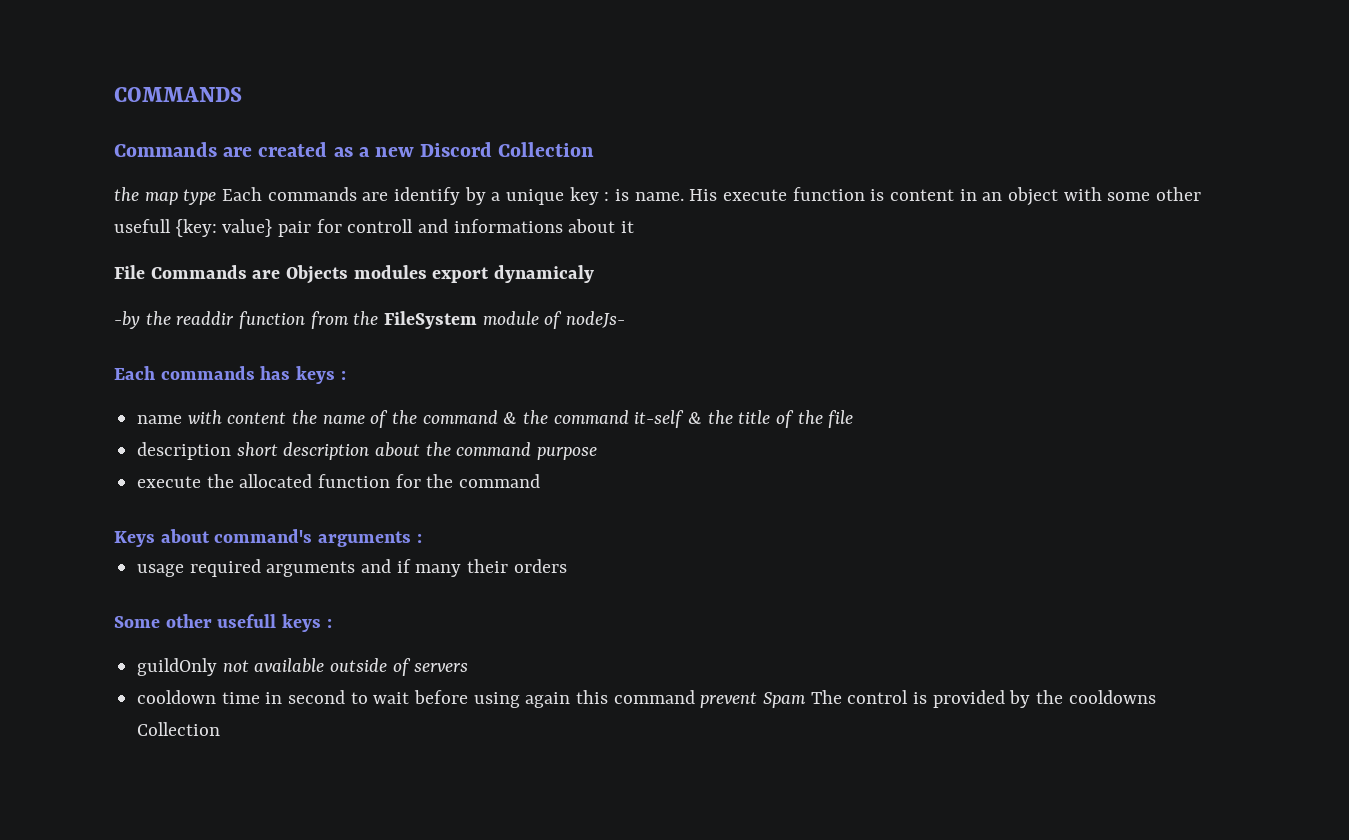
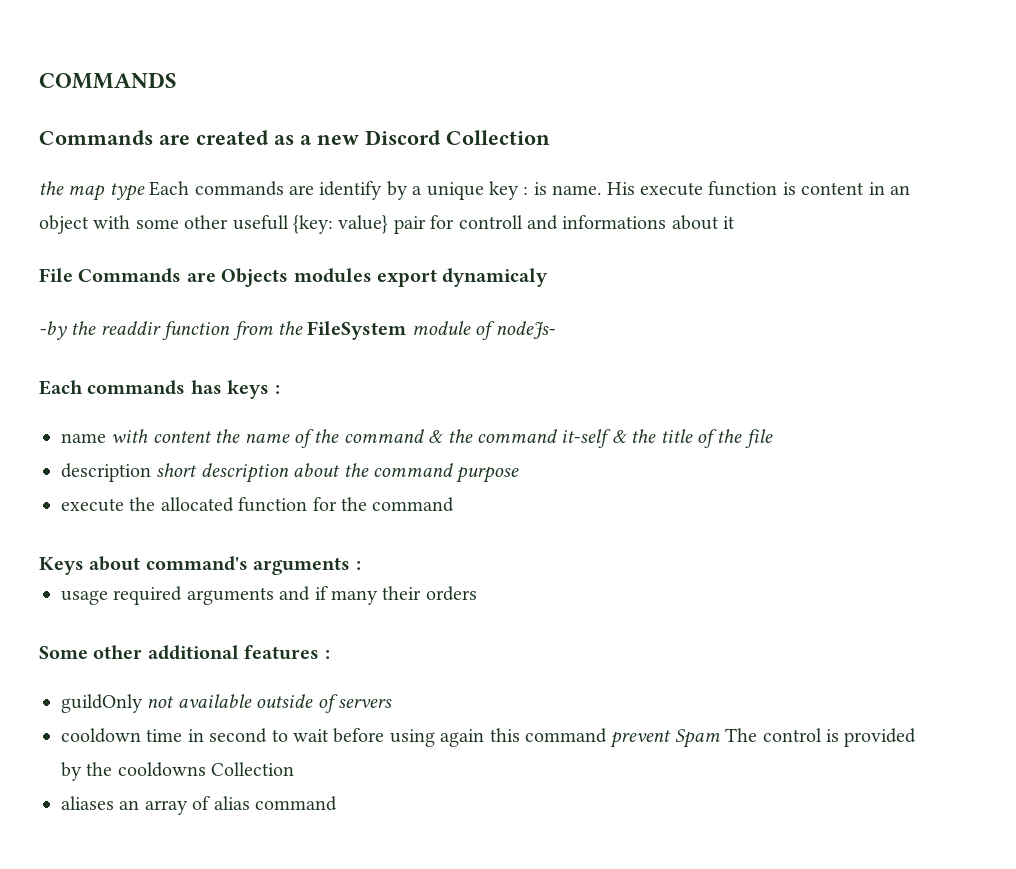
[217,614,322,632] usefull keys -> [147,645,320,660] additional features
(221, 729) none -> [61,796,337,815] // aliases an array of alias command

